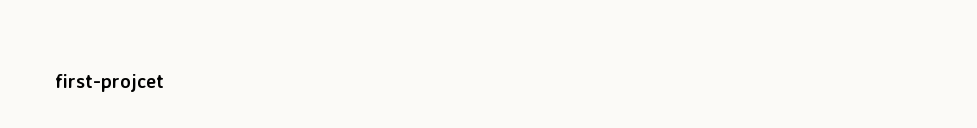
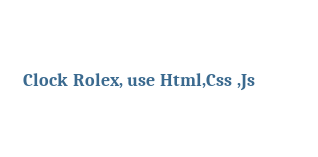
[55,74,164,92] first-projcet -> [23,73,255,91] Clock Rolex, use Html,Css ,Js

